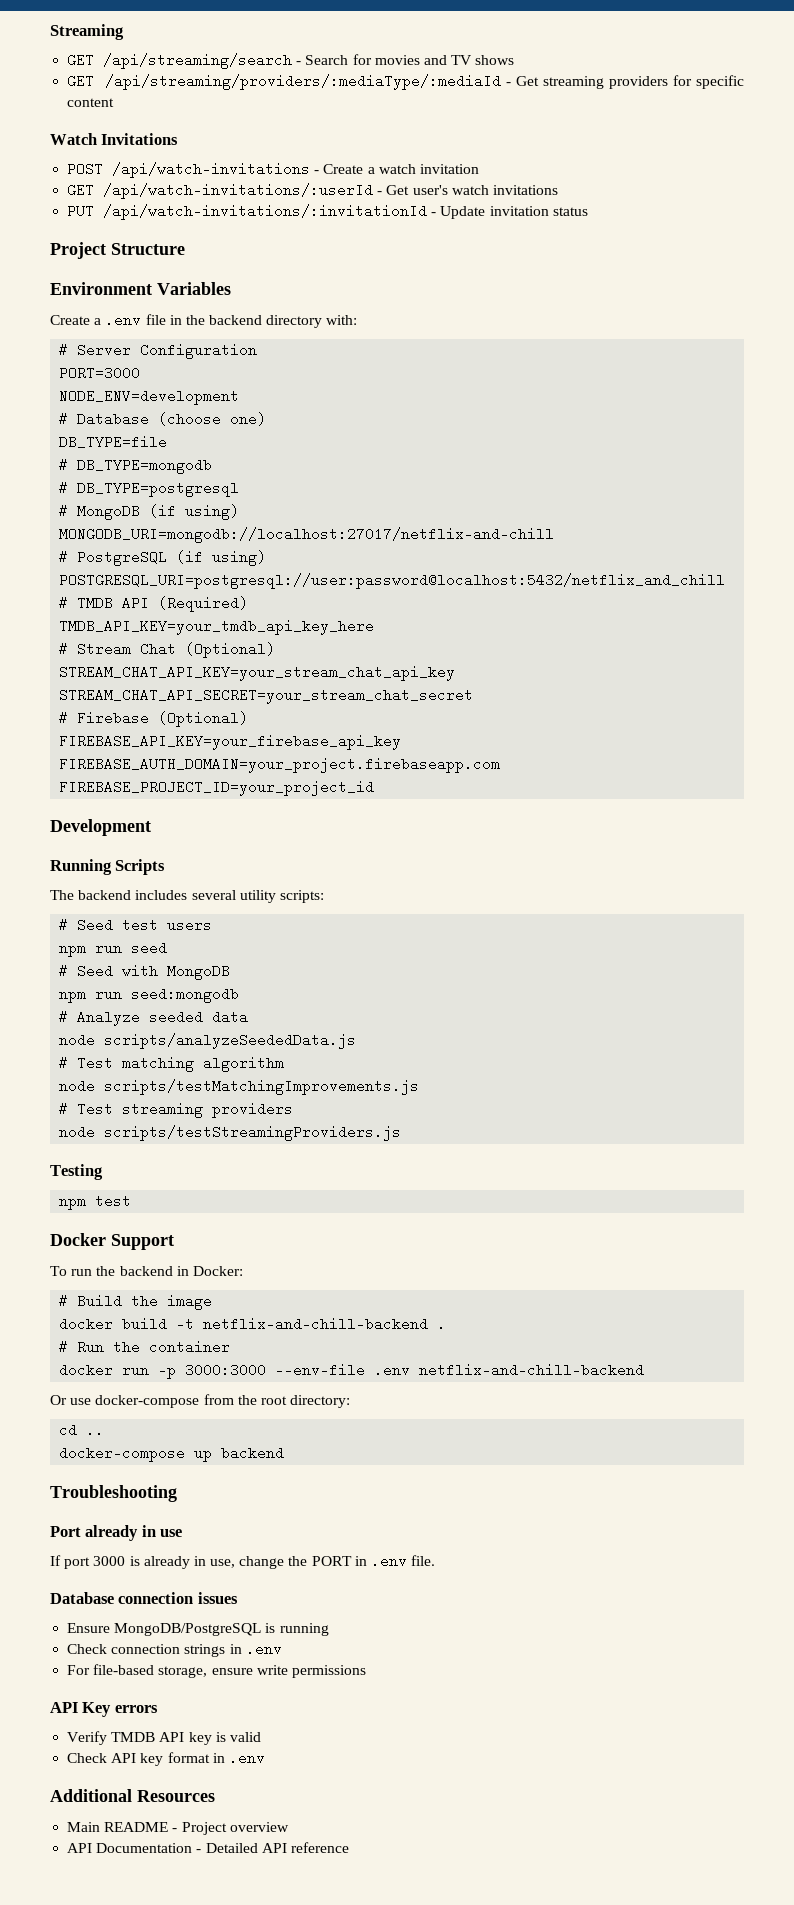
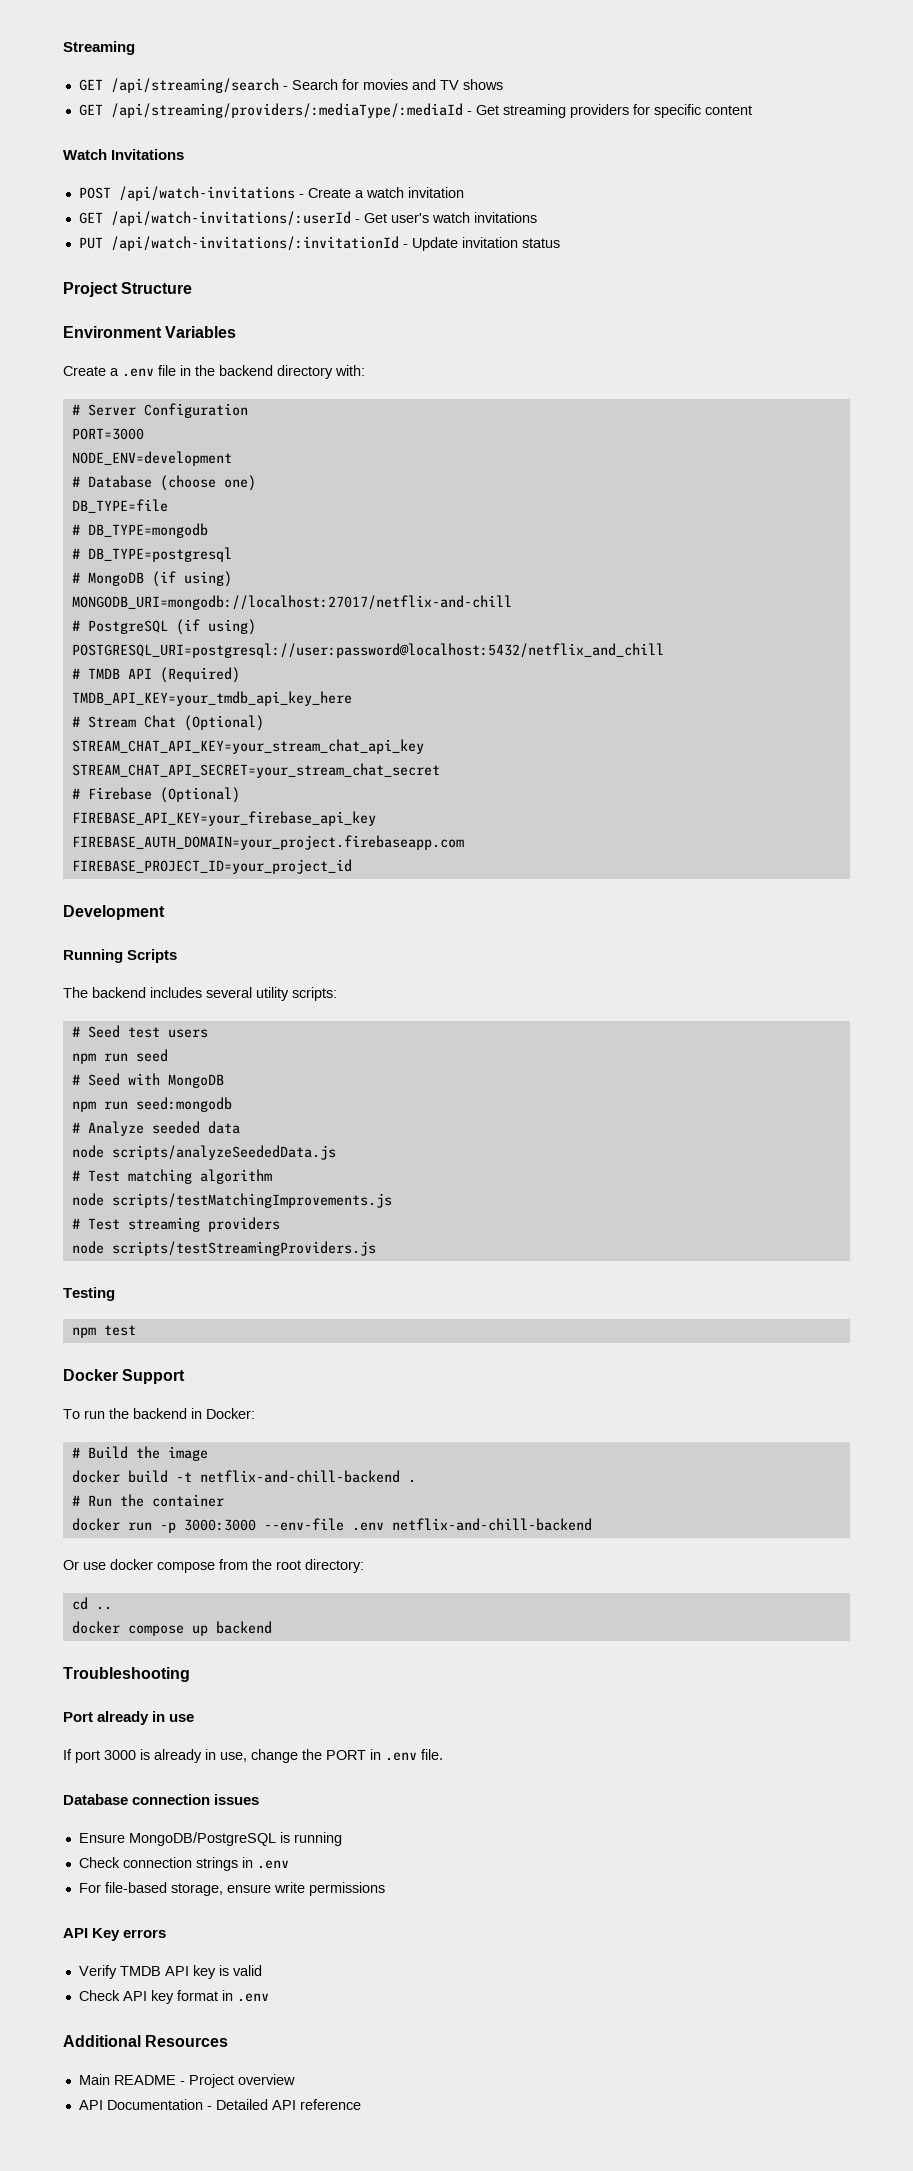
[95,1395,200,1408] docker-compose -> [110,1559,215,1573] docker compose
[59,1446,186,1462] docker-compose -> [71,1621,184,1636] docker compose

